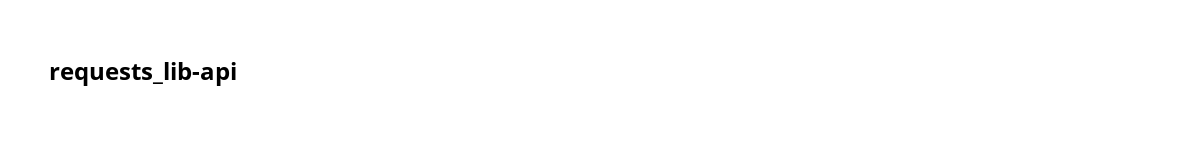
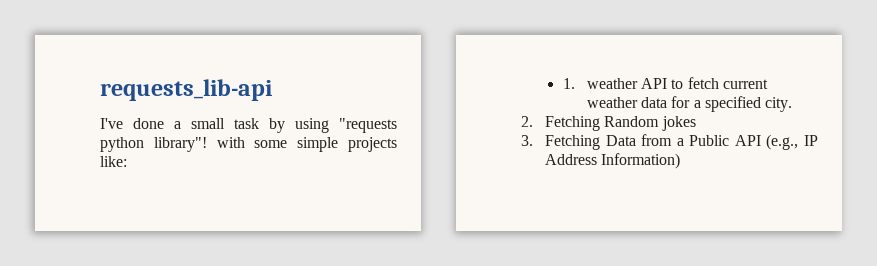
(237, 74) none -> [100,118,397,133] [100,137,397,152] [100,156,127,167] [562,77,768,89] [586,96,793,112] [521,116,696,131] [521,134,818,150] [545,153,681,169] // I've done a small task by using "requests python library"! with some simple projects like: // 1. weather API to fetch current weather data for a specified city. // 2. Fetching Random jokes // 3. Fetching Data from a Public API (e.g., IP Address Information)

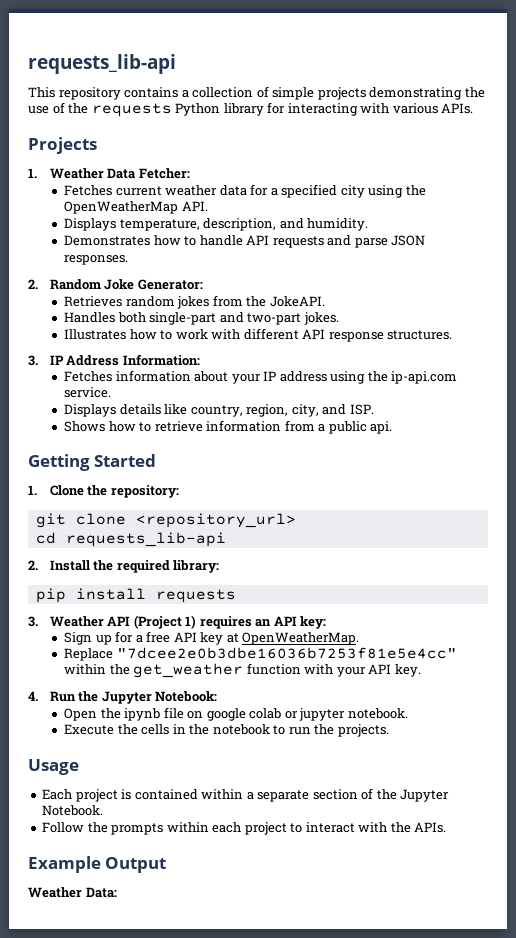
[100,79,273,101] [100,118,397,133] [100,137,397,152] [100,156,127,167] [562,77,719,89] requests_lib-api // I've done a small task by using "requests python library"! with some simple projects like: // 1. weather API to fetch -> [28,54,176,74] [28,86,485,100] [28,102,474,117] [28,137,97,154] [28,168,190,179] [64,185,113,196] requests_lib-api // This repository contains a collection of simple projects demonstrating the use of the requests Python library for interacting with various APIs. // Projects // 1. Weather Data Fetcher: // Fetches
[765,97,793,112] [521,116,696,131] [521,134,818,150] [545,153,681,169] city. // 2. Fetching Random jokes // 3. Fetching Data from a Public API (e.g., IP Address Information) -> [340,185,426,198] [64,201,208,214] [64,218,369,231] [64,235,426,248] [64,255,129,265] [28,279,203,290] [64,295,325,309] [64,312,339,325] [64,328,453,342] [28,354,200,366] [64,370,458,384] [64,387,112,398] [64,404,374,417] [64,420,393,434] [28,454,157,471] [28,485,179,498] [35,513,296,528] [35,532,226,547] [28,560,220,573] [35,588,236,603] [28,615,327,629] [64,631,360,645] [64,647,457,661] [64,663,421,678] [28,691,218,704] [64,707,408,721] [64,724,389,737] [28,759,79,775] [42,788,450,802] [42,805,104,816] [42,822,447,835] [28,856,167,873] [28,887,117,898] city using the OpenWeatherMap API. // Displays temperature, description, and humidity. // Demonstrates how to handle API requests and parse JSON responses. // 2. Random Joke Generator: // Retrieves random jokes from the JokeAPI. // Handles both single-part and two-part jokes. // Illustrates how to work with different API response structures. // 3. IP Address Information: // Fetches information about your IP address using the ip-api.com service. // Displays details like country, region, city, and ISP. // Shows how to retrieve information from a public api. // Getting Started // 1. Clone the repository: // git clone <repository_url> // cd requests_lib-api // 2. Install the required library: // pip install requests // 3. Weather API (Project 1) requires an API key: // Sign up for a free API key at OpenWeatherMap. // Replace "7dcee2e0b3dbe16036b7253f81e5e4cc" within the get_weather function with your API key. // 4. Run the Jupyter Notebook: // Open the ipynb file on google colab or jupyter notebook. // Execute the cells in the notebook to run the projects. // Usage // Each project is contained within a separate section of the Jupyter Notebook. // Follow the prompts within each project to interact with the APIs. // Example Output // Weather Data:

